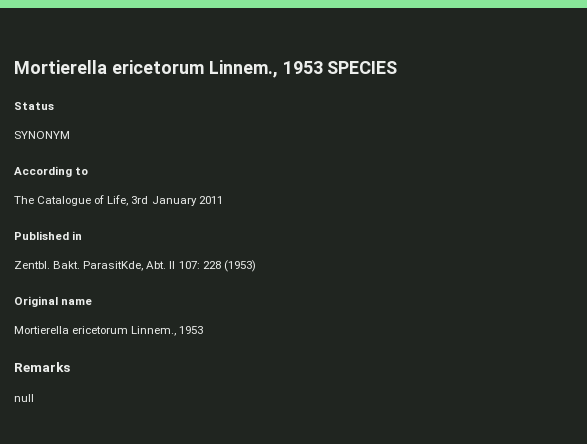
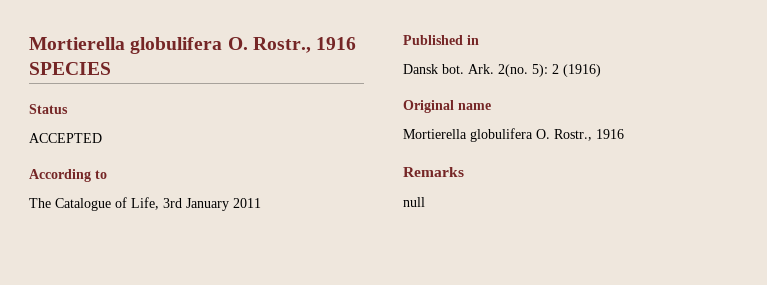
[14,60,323,78] Mortierella ericetorum Linnem., 1953 -> [29,37,357,54] Mortierella globulifera O. Rostr., 1916
[14,131,70,139] SYNONYM -> [29,133,102,143] ACCEPTED
[14,260,256,272] Zentbl. Bakt. ParasitKde, Abt. II 107: 228 (1953) -> [403,64,601,77] Dansk bot. Ark. 2(no. 5): 2 (1916)
[72,326,204,336] ericetorum Linnem., 1953 -> [470,128,624,142] globulifera O. Rostr., 1916

